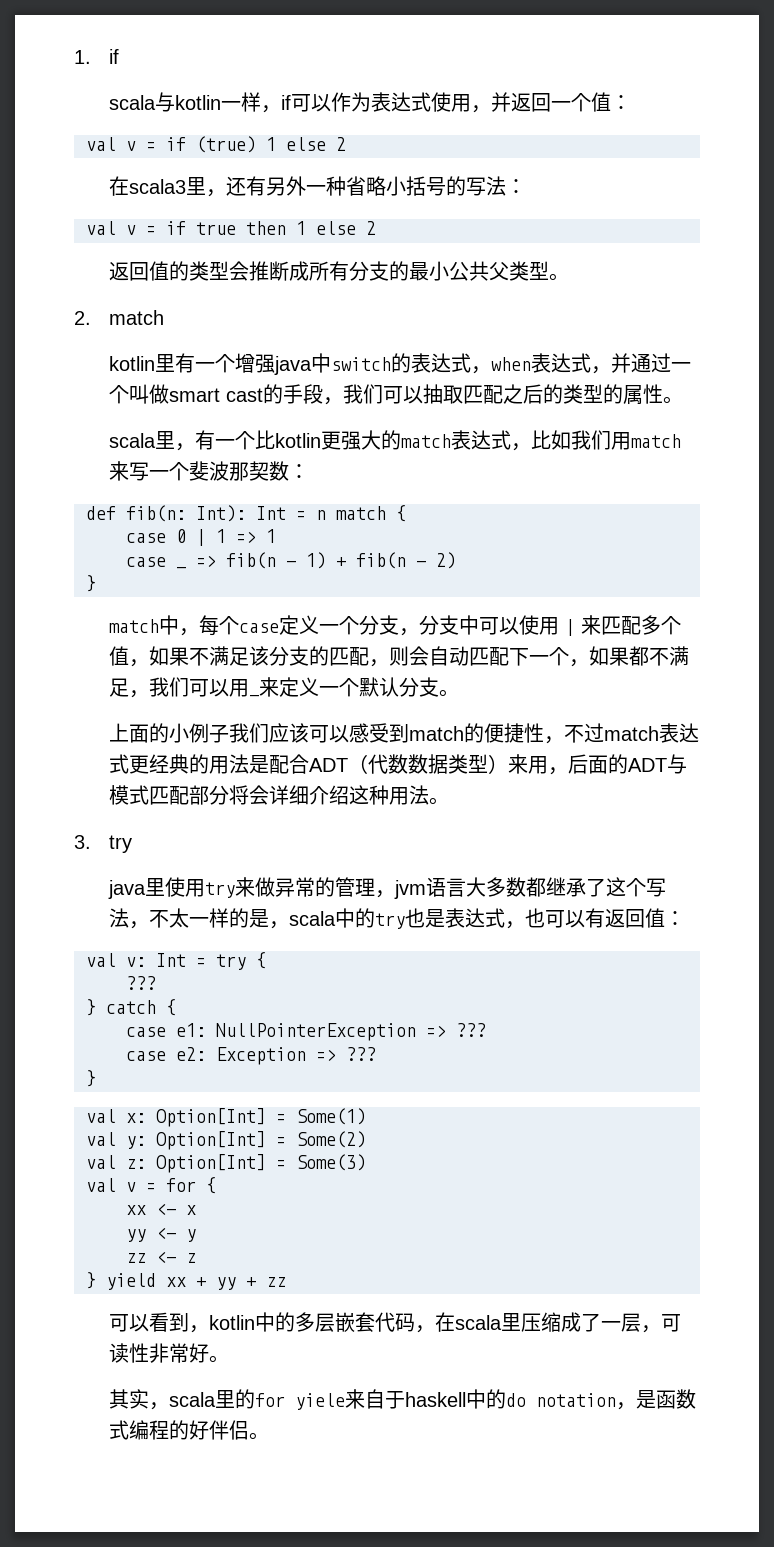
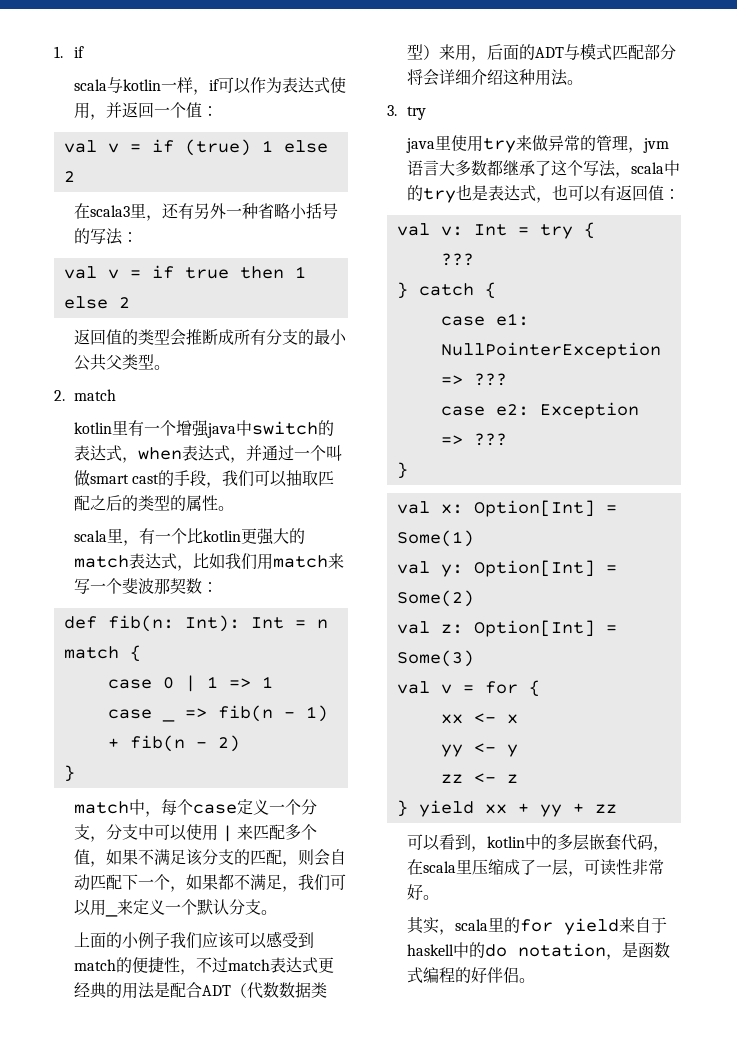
[149,908,290,929] 不太一样的是， -> (631, 175) none
[295,1393,346,1410] yiele -> [563,918,619,935] yield

